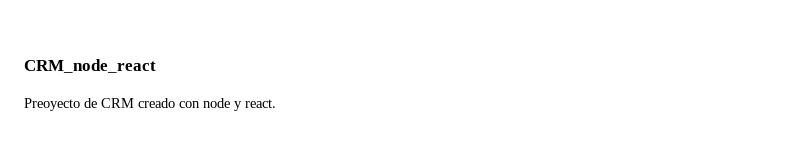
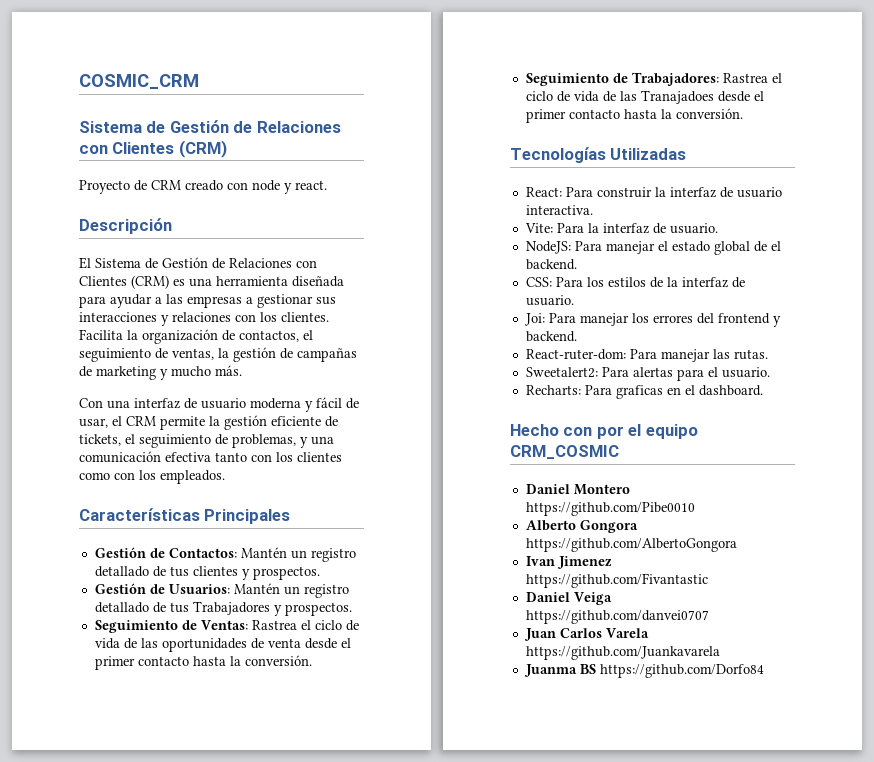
[24,59,156,73] [24,98,80,111] CRM_node_react // Preoyecto -> [79,74,199,89] [79,120,341,133] [79,140,227,158] [79,180,130,194] COSMIC_CRM // Sistema de Gestión de Relaciones con Clientes (CRM) // Proyecto
(276, 103) none -> [79,218,172,234] [79,257,317,269] [79,275,344,289] [79,294,336,308] [79,312,329,326] [79,329,313,344] [79,347,357,362] [79,365,242,380] [79,397,359,412] [79,415,338,430] [79,434,334,448] [79,451,342,463] [79,470,225,484] [79,508,291,524] [94,547,356,562] [94,566,320,580] [94,583,349,598] [94,601,352,616] [94,620,359,633] [94,638,351,652] [94,655,312,670] [525,72,782,86] [525,90,764,104] [525,108,743,123] [510,147,687,163] [525,187,782,198] [525,205,593,215] [524,223,718,234] [525,241,781,255] [525,259,577,270] [525,277,745,288] [525,295,574,306] [524,313,781,327] [525,331,577,342] [525,349,768,362] [525,367,770,381] [525,385,763,399] [510,424,698,439] [510,445,619,459] [525,484,630,495] [525,502,695,516] [525,520,638,533] [525,538,737,552] [525,556,612,569] [525,573,708,588] [525,592,612,605] [525,610,709,624] [523,628,649,641] [525,646,720,660] [523,664,764,678] // Descripción // El Sistema de Gestión de Relaciones con Clientes (CRM) es una herramienta diseñada para ayudar a las empresas a gestionar sus interacciones y relaciones con los clientes. Facilita la organización de contactos, el seguimiento de ventas, la gestión de campañas de marketing y mucho más. // Con una interfaz de usuario moderna y fácil de usar, el CRM permite la gestión eficiente de tickets, el seguimiento de problemas, y una comunicación efectiva tanto con los clientes como con los empleados. // Características Principales // Gestión de Contactos: Mantén un registro detallado de tus clientes y prospectos. // Gestión de Usuarios: Mantén un registro detallado de tus Trabajadores y prospectos. // Seguimiento de Ventas: Rastrea el ciclo de vida de las oportunidades de venta desde el primer contacto hasta la conversión. // Seguimiento de Trabajadores: Rastrea el ciclo de vida de las Tranajadoes desde el primer contacto hasta la conversión. // Tecnologías Utilizadas // React: Para construir la interfaz de usuario interactiva. // Vite: Para la interfaz de usuario. // NodeJS: Para manejar el estado global de el backend. // CSS: Para los estilos de la interfaz de usuario. // Joi: Para manejar los errores del frontend y backend. // React-ruter-dom: Para manejar las rutas. // Sweetalert2: Para alertas para el usuario. // Recharts: Para graficas en el dashboard. // Hecho con por el equipo CRM_COSMIC // Daniel Montero https://github.com/Pibe0010 // Alberto Gongora https://github.com/AlbertoGongora // Ivan Jimenez https://github.com/Fivantastic // Daniel Veiga https://github.com/danvei0707 // Juan Carlos Varela https://github.com/Juankavarela // Juanma BS https://github.com/Dorfo84

